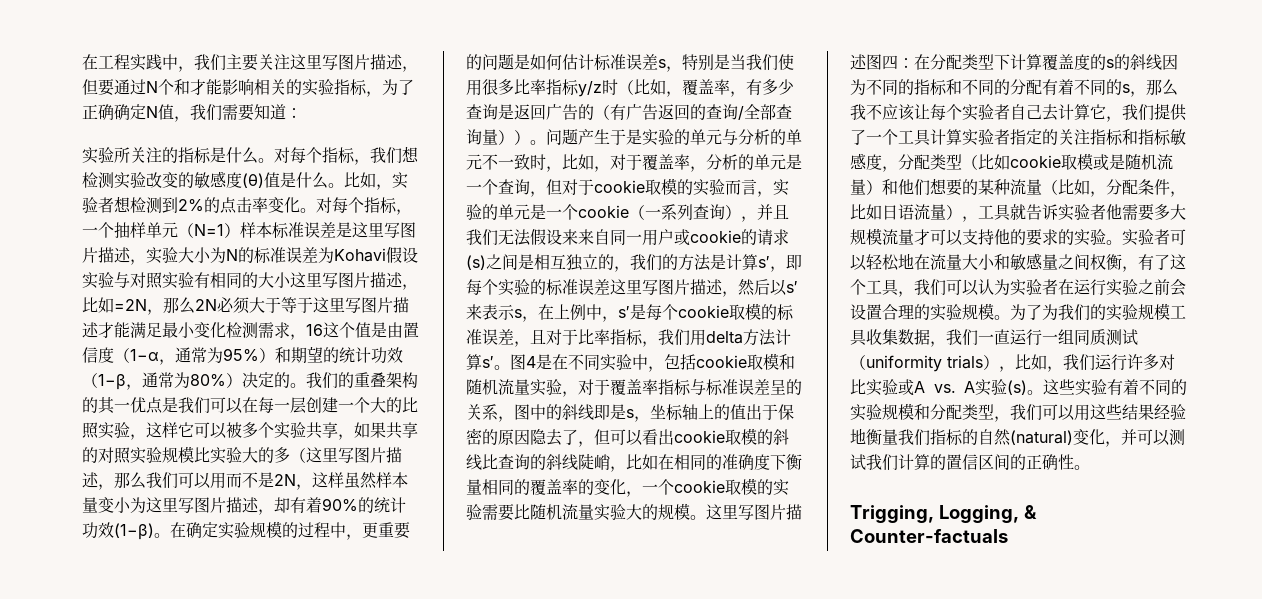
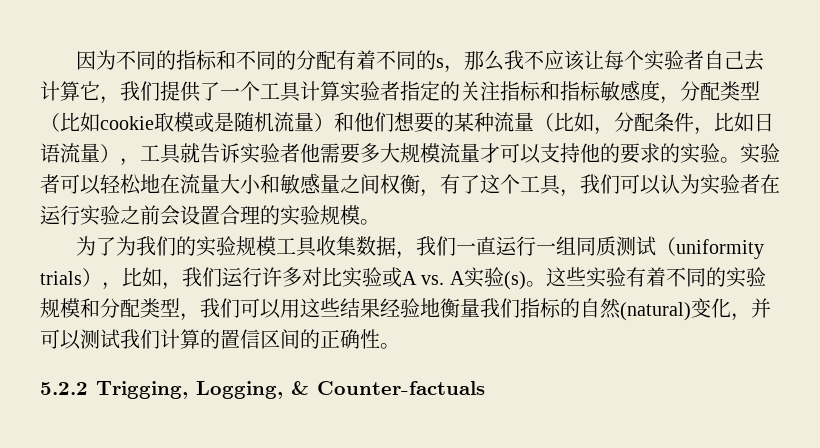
[82,54,418,72] [82,79,414,97] [82,104,302,122] [82,146,419,165] [82,171,408,190] [82,196,412,215] [82,222,416,239] [82,247,418,265] [82,272,418,290] [82,297,409,315] [82,322,419,340] [82,346,403,365] [82,372,418,390] [82,397,418,414] [82,422,418,440] [82,446,402,464] [82,472,408,490] [82,497,406,515] [82,521,410,540] [466,54,794,72] [466,79,794,97] [466,104,792,120] [466,129,802,146] [466,154,802,172] [466,178,789,197] [466,204,789,222] [466,229,789,246] [466,254,802,272] [466,279,798,297] [466,303,794,322] [466,329,791,347] [466,353,795,372] [466,379,802,397] [466,404,794,422] [466,428,789,447] [466,453,802,472] [466,478,789,497] [466,503,802,521] [850,54,1162,70] 在工程实践中，我们主要关注这里写图片描述，但要通过N个和才能影响相关的实验指标，为了正确确定N值，我们需要知道： // 实验所关注的指标是什么。对每个指标，我们想检测实验改变的敏感度(θ)值是什么。比如，实验者想检测到2%的点击率变化。对每个指标，一个抽样单元（N=1）样本标准误差是这里写图片描述，实验大小为N的标准误差为Kohavi假设实验与对照实验有相同的大小这里写图片描述，比如=2N，那么2N必须大于等于这里写图片描述才能满足最小变化检测需求，16这个值是由置信度（1−α，通常为95%）和期望的统计功效（1−β，通常为80%）决定的。我们的重叠架构的其一优点是我们可以在每一层创建一个大的比照实验，这样它可以被多个实验共享，如果共享的对照实验规模比实验大的多（这里写图片描述，那么我们可以用而不是2N，这样虽然样本量变小为这里写图片描述，却有着90%的统计功效(1−β)。在确定实验规模的过程中，更重要的问题是如何估计标准误差s，特别是当我们使用很多比率指标y/z时（比如，覆盖率，有多少查询是返回广告的（有广告返回的查询/全部查询量））。问题产生于是实验的单元与分析的单元不一致时，比如，对于覆盖率，分析的单元是一个查询，但对于cookie取模的实验而言，实验的单元是一个cookie（一系列查询），并且我们无法假设来来自同一用户或cookie的请求(s)之间是相互独立的，我们的方法是计算s′，即每个实验的标准误差这里写图片描述，然后以s′来表示s，在上例中，s′是每个cookie取模的标准误差，且对于比率指标，我们用delta方法计算s′。图4是在不同实验中，包括cookie取模和随机流量实验，对于覆盖率指标与标准误差呈的关系，图中的斜线即是s，坐标轴上的值出于保密的原因隐去了，但可以看出cookie取模的斜线比查询的斜线陡峭，比如在相同的准确度下衡量相同的覆盖率的变化，一个cookie取模的实验需要比随机流量实验大的规模。这里写图片描述图四：在分配类型下计算覆盖度的s的斜线 -> (76, 60) none
(1010, 317) none -> (380, 222) //
(1090, 467) none -> [40,382,88,395] 5.2.2

